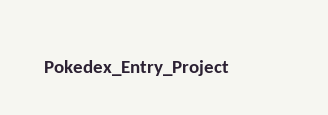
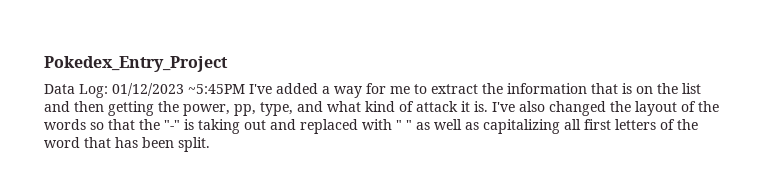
(229, 68) none -> [44,83,701,98] [44,101,719,116] [44,119,698,134] [44,137,210,152] // Data Log: 01/12/2023 ~5:45PM I've added a way for me to extract the information that is on the list and then getting the power, pp, type, and what kind of attack it is. I've also changed the layout of the words so that the "-" is taking out and replaced with " " as well as capitalizing all first letters of the word that has been split.

